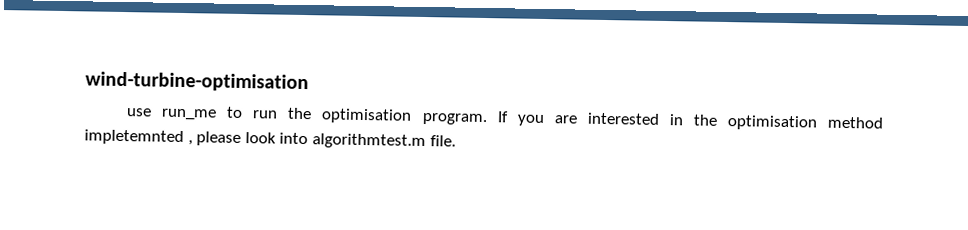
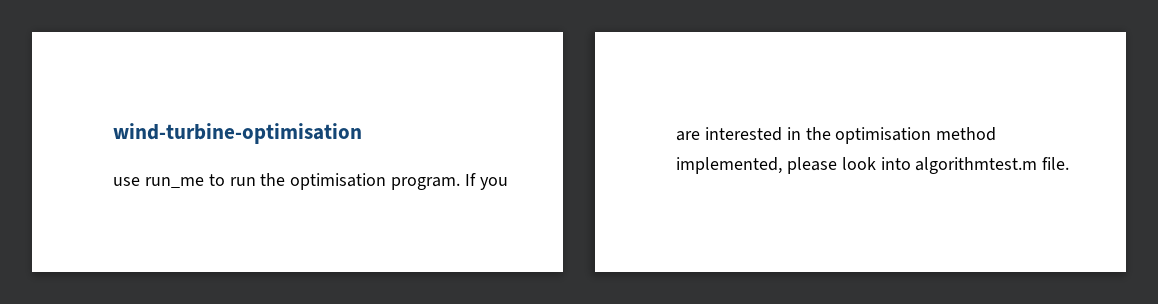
[84,129,193,146] impletemnted , -> [676,157,782,174] implemented,

